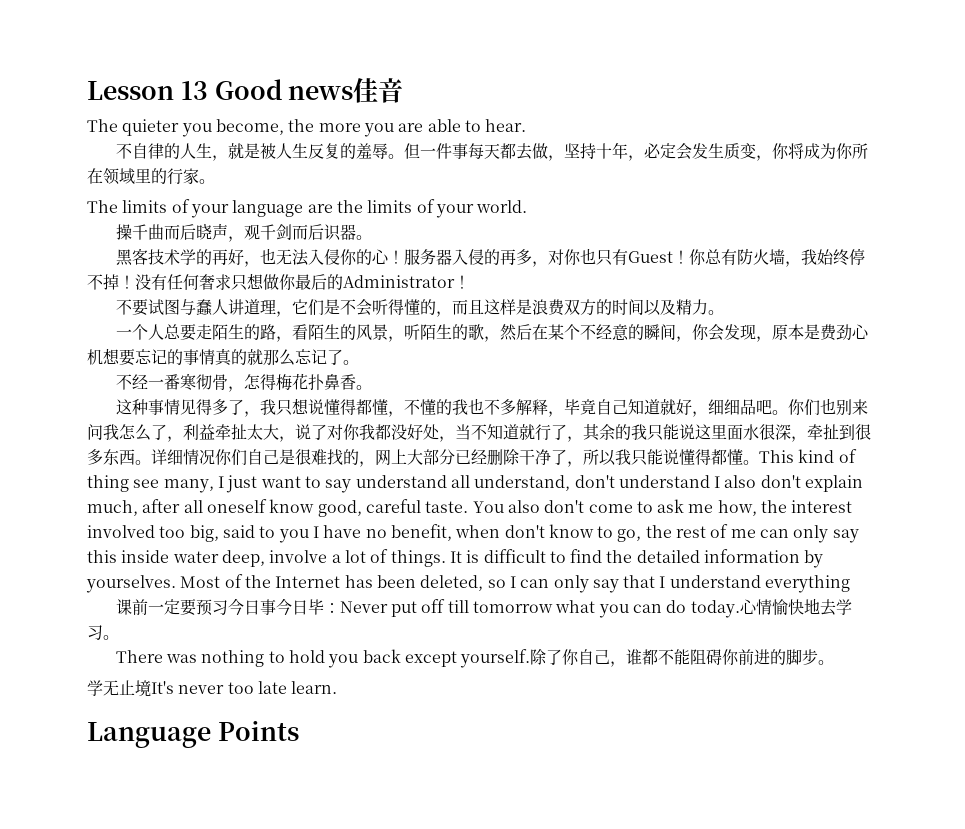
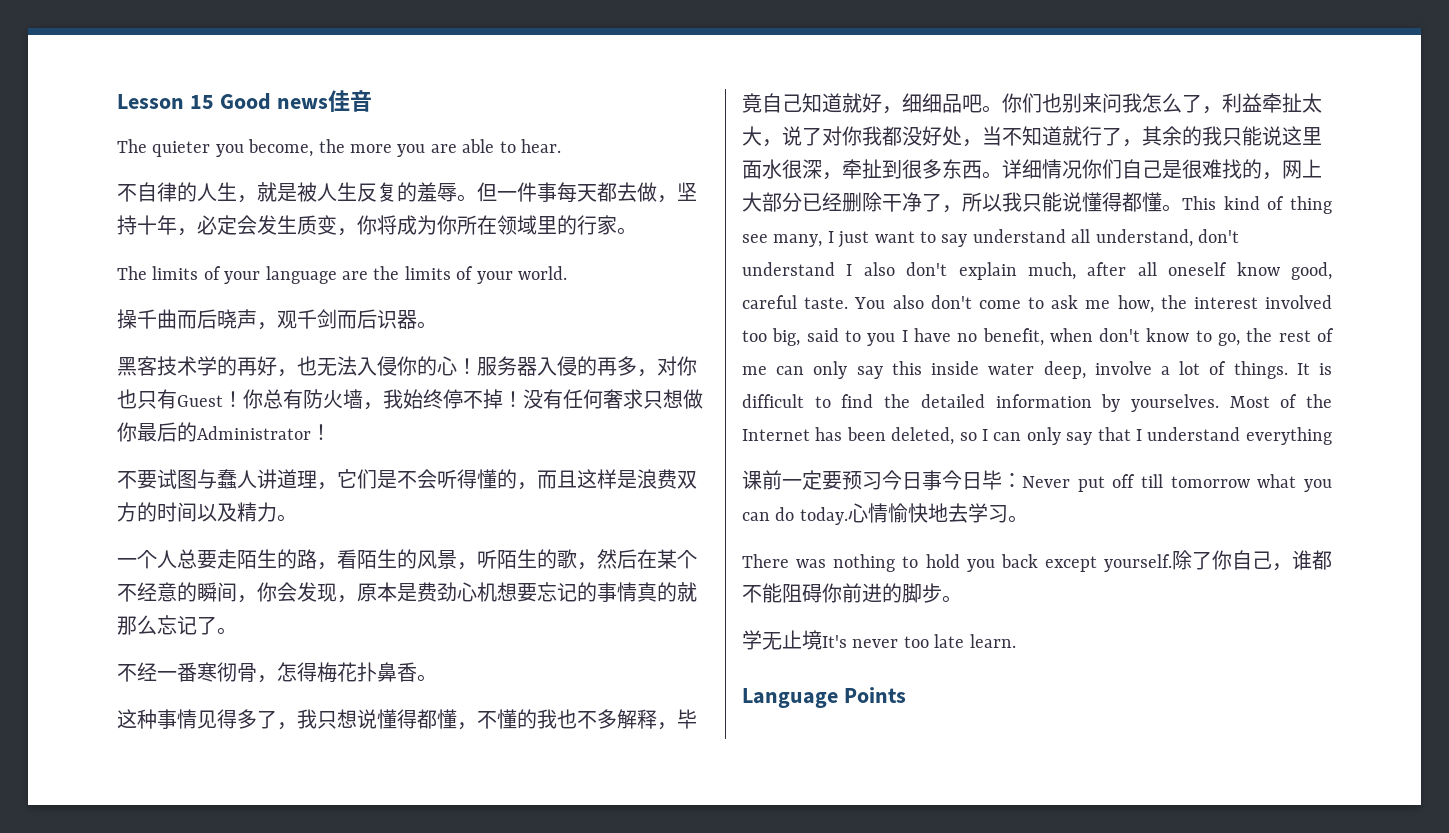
[180,81,208,100] 13 -> [189,95,214,109] 15

